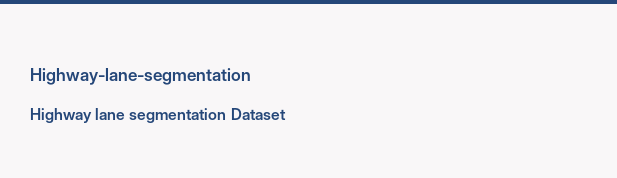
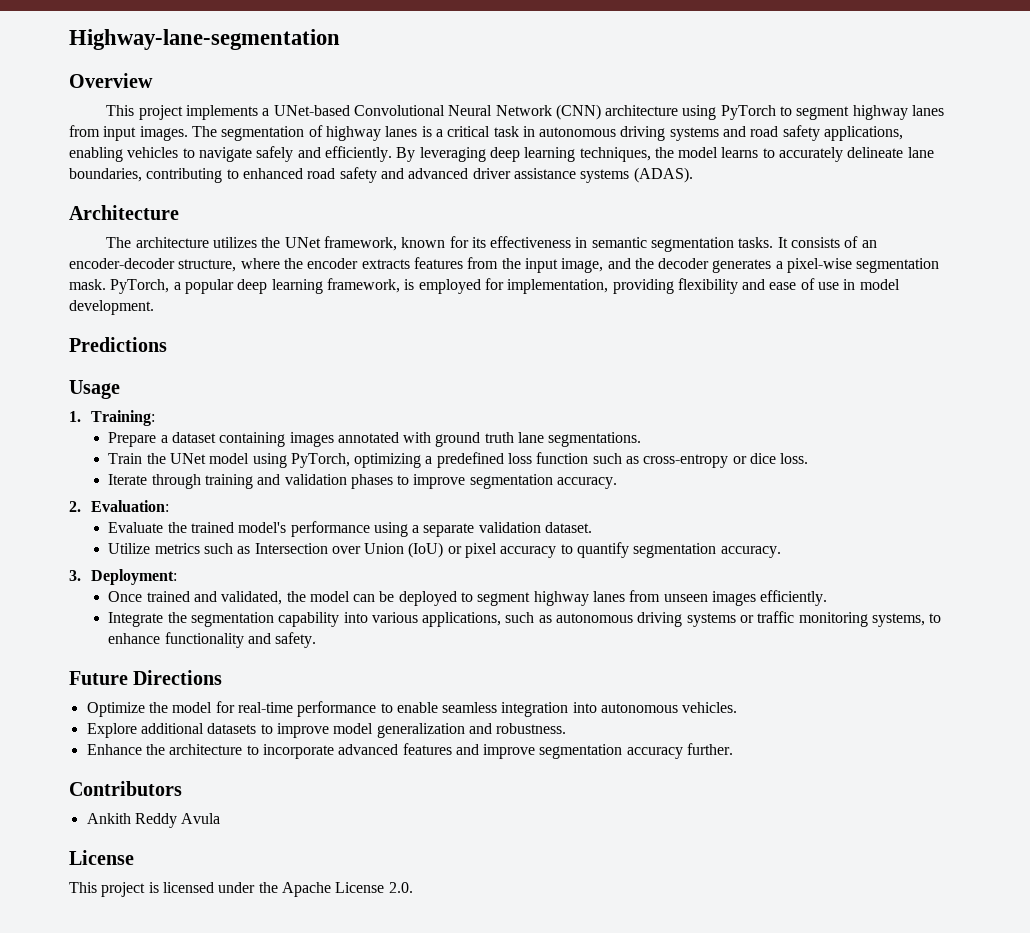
[30,108,286,123] Highway lane segmentation Dataset -> [69,73,153,88] [106,104,945,120] [69,125,904,141] [69,146,934,162] [69,167,693,183] [69,205,179,220] [106,236,877,252] [69,257,940,273] [69,278,900,294] [69,300,154,315] [69,337,167,352] [69,380,120,399] [69,410,155,426] [108,432,642,447] [108,452,809,468] [108,474,618,489] [69,500,169,512] [108,521,593,537] [108,542,781,558] [69,569,177,585] [108,590,828,606] [108,611,942,627] [108,632,317,648] [69,670,223,685] [86,701,738,717] [86,723,567,738] [86,743,734,759] [69,781,182,796] [86,813,221,828] [69,850,134,865] [69,882,413,897] Overview // This project implements a UNet-based Convolutional Neural Network (CNN) architecture using PyTorch to segment highway lanes from input images. The segmentation of highway lanes is a critical task in autonomous driving systems and road safety applications, enabling vehicles to navigate safely and efficiently. By leveraging deep learning techniques, the model learns to accurately delineate lane boundaries, contributing to enhanced road safety and advanced driver assistance systems (ADAS). // Architecture // The architecture utilizes the UNet framework, known for its effectiveness in semantic segmentation tasks. It consists of an encoder-decoder structure, where the encoder extracts features from the input image, and the decoder generates a pixel-wise segmentation mask. PyTorch, a popular deep learning framework, is employed for implementation, providing flexibility and ease of use in model development. // Predictions // Usage // 1. Training: // Prepare a dataset containing images annotated with ground truth lane segmentations. // Train the UNet model using PyTorch, optimizing a predefined loss function such as cross-entropy or dice loss. // Iterate through training and validation phases to improve segmentation accuracy. // 2. Evaluation: // Evaluate the trained model's performance using a separate validation dataset. // Utilize metrics such as Intersection over Union (IoU) or pixel accuracy to quantify segmentation accuracy. // 3. Deployment: // Once trained and validated, the model can be deployed to segment highway lanes from unseen images efficiently. // Integrate the segmentation capability into various applications, such as autonomous driving systems or traffic monitoring systems, to enhance functionality and safety. // Future Directions // Optimize the model for real-time performance to enable seamless integration into autonomous vehicles. // Explore additional datasets to improve model generalization and robustness. // Enhance the architecture to incorporate advanced features and improve segmentation accuracy further. // Contributors // Ankith Reddy Avula // License // This project is licensed under the Apache License 2.0.

